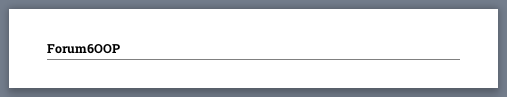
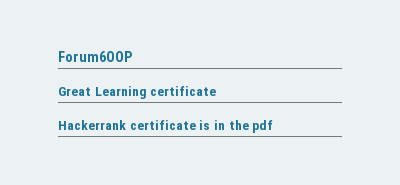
(120, 49) none -> [58,86,217,99] [58,120,274,133] // Great Learning certificate // Hackerrank certificate is in the pdf

